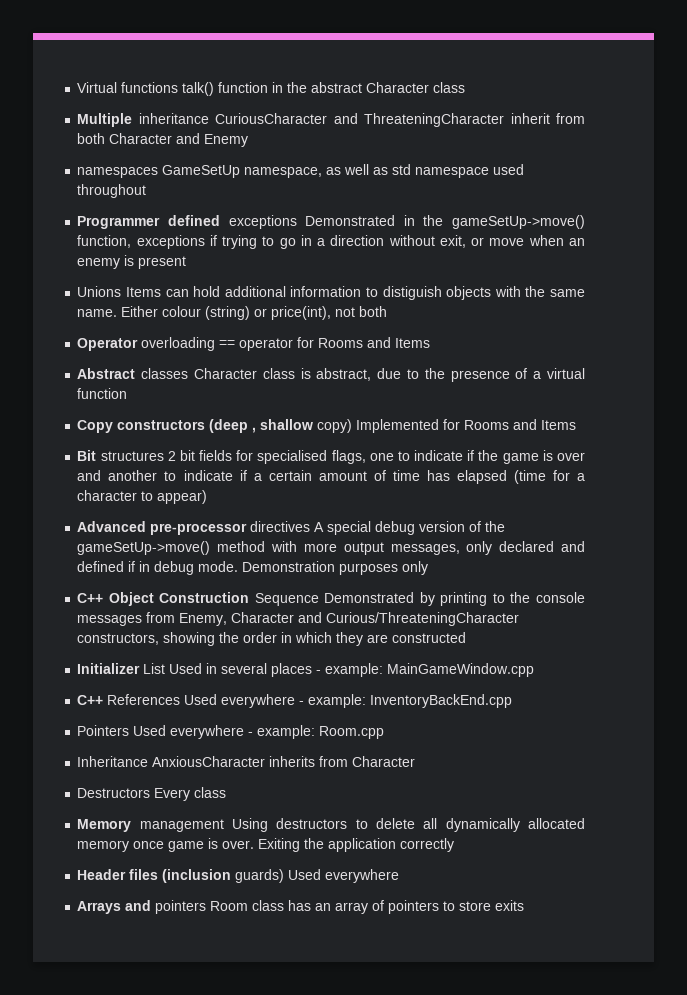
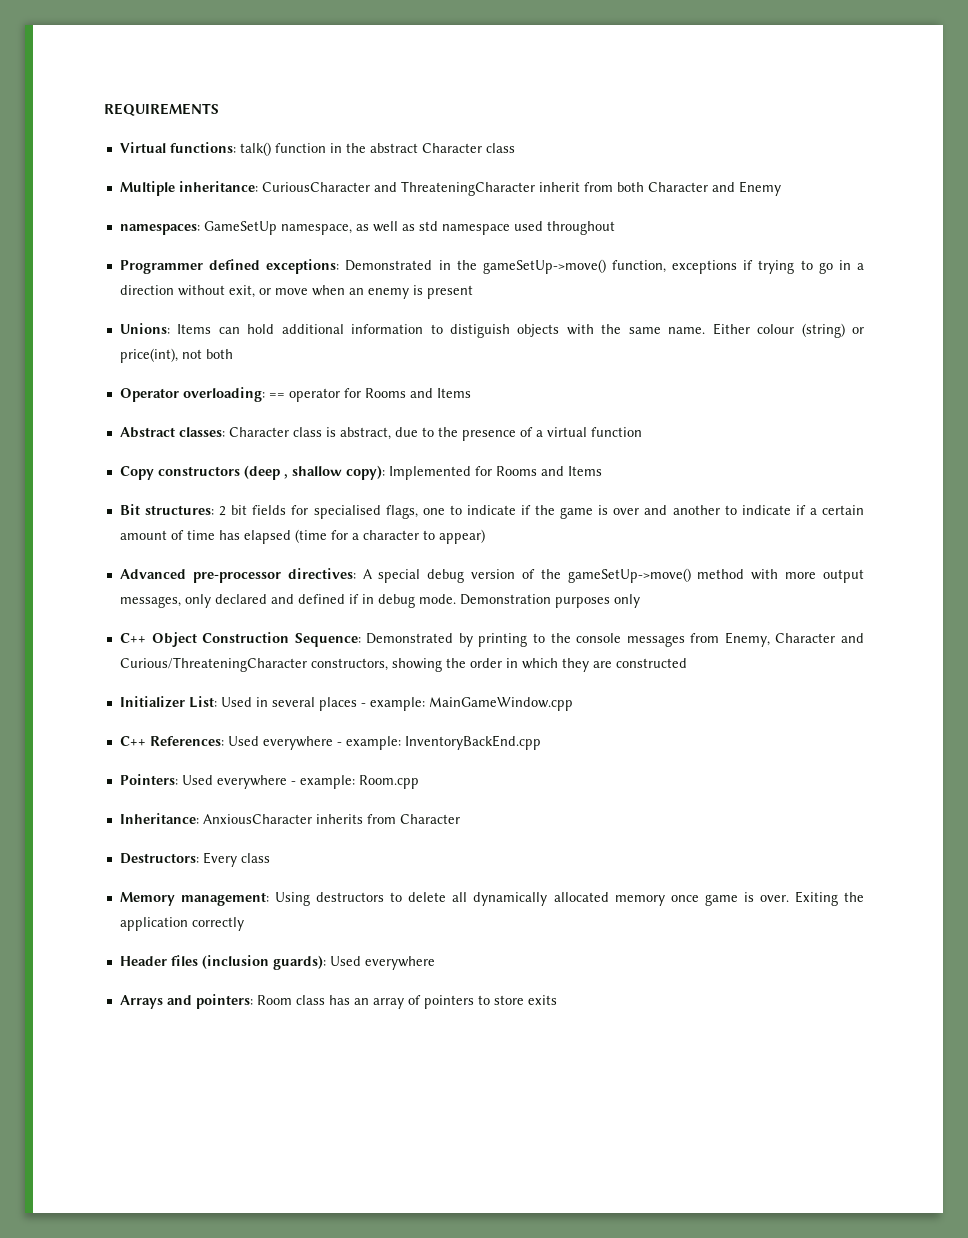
[77,82,179,93] Virtual functions -> [104,103,219,116] [119,142,236,153] REQUIREMENTS // Virtual functions:
[138,113,209,124] inheritance -> [178,181,258,192] inheritance:
[77,167,159,178] namespaces -> [119,224,200,235] namespaces:
[228,215,297,229] exceptions -> [266,259,340,274] exceptions:
[77,286,122,297] Unions -> [119,323,170,334] Unions:
[141,337,216,351] overloading -> [182,387,265,402] overloading:
[141,368,189,379] classes -> [178,427,225,437] classes:
[317,419,353,433] copy) -> [345,465,385,480] copy):
[100,451,164,461] structures -> [145,505,215,515] structures:
[250,521,311,532] directives -> [287,568,356,579] directives:
[254,593,319,606] Sequence -> [294,633,361,647] Sequence:
[143,663,166,674] List -> [188,696,217,708] List:
[107,694,181,705] References -> [149,736,224,746] References:
[77,725,130,736] Pointers -> [119,774,178,785] Pointers:
[77,756,149,767] Inheritance -> [119,813,199,824] Inheritance:
[77,788,151,798] Destructors -> [119,853,199,864] Destructors:
[139,819,224,832] management -> [181,892,270,906] management:
[235,869,285,883] guards) -> [272,955,326,970] guards):
[155,900,207,914] pointers -> [195,994,253,1009] pointers:

